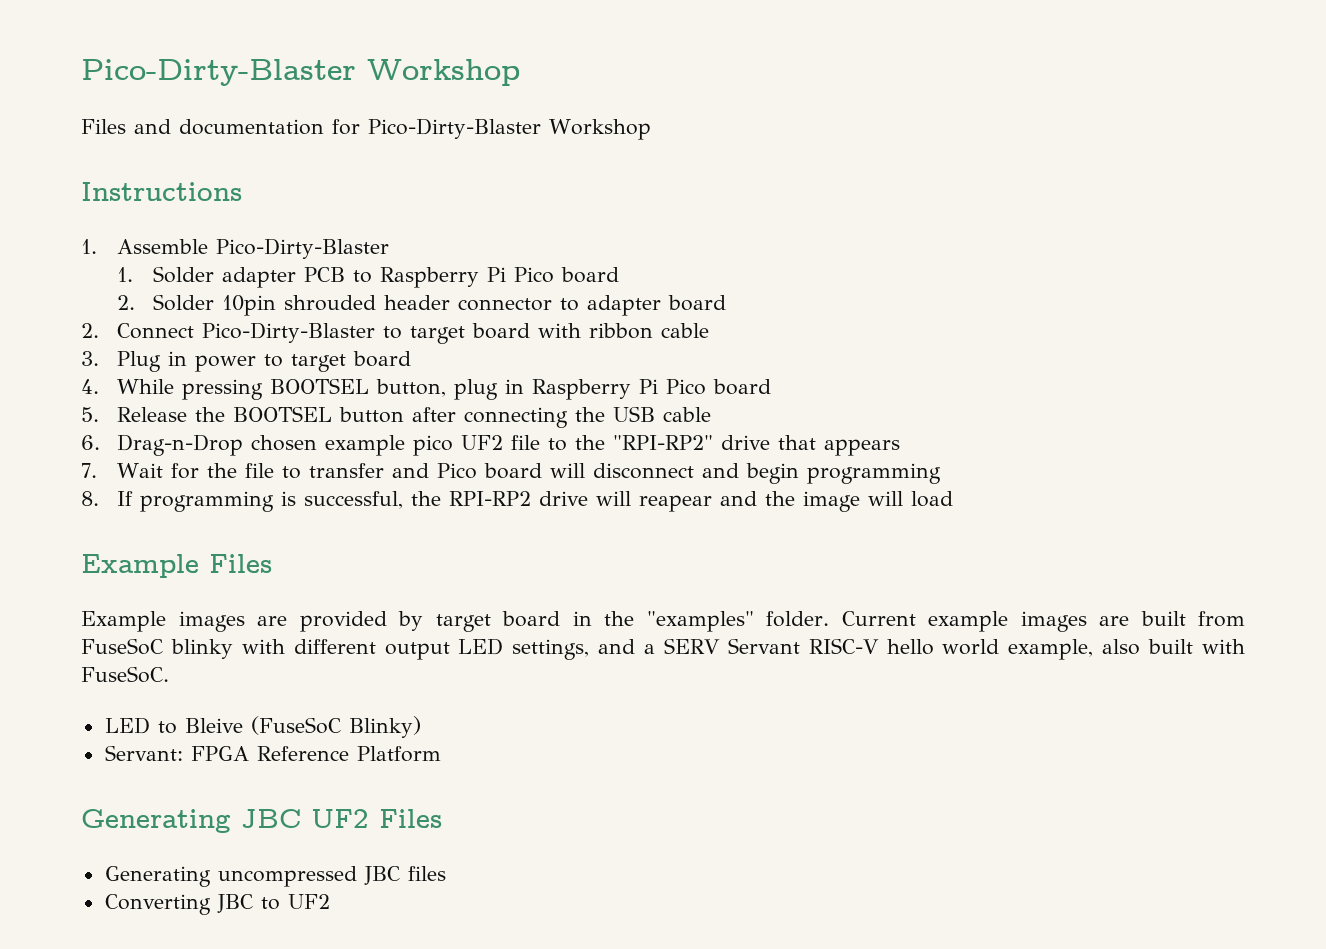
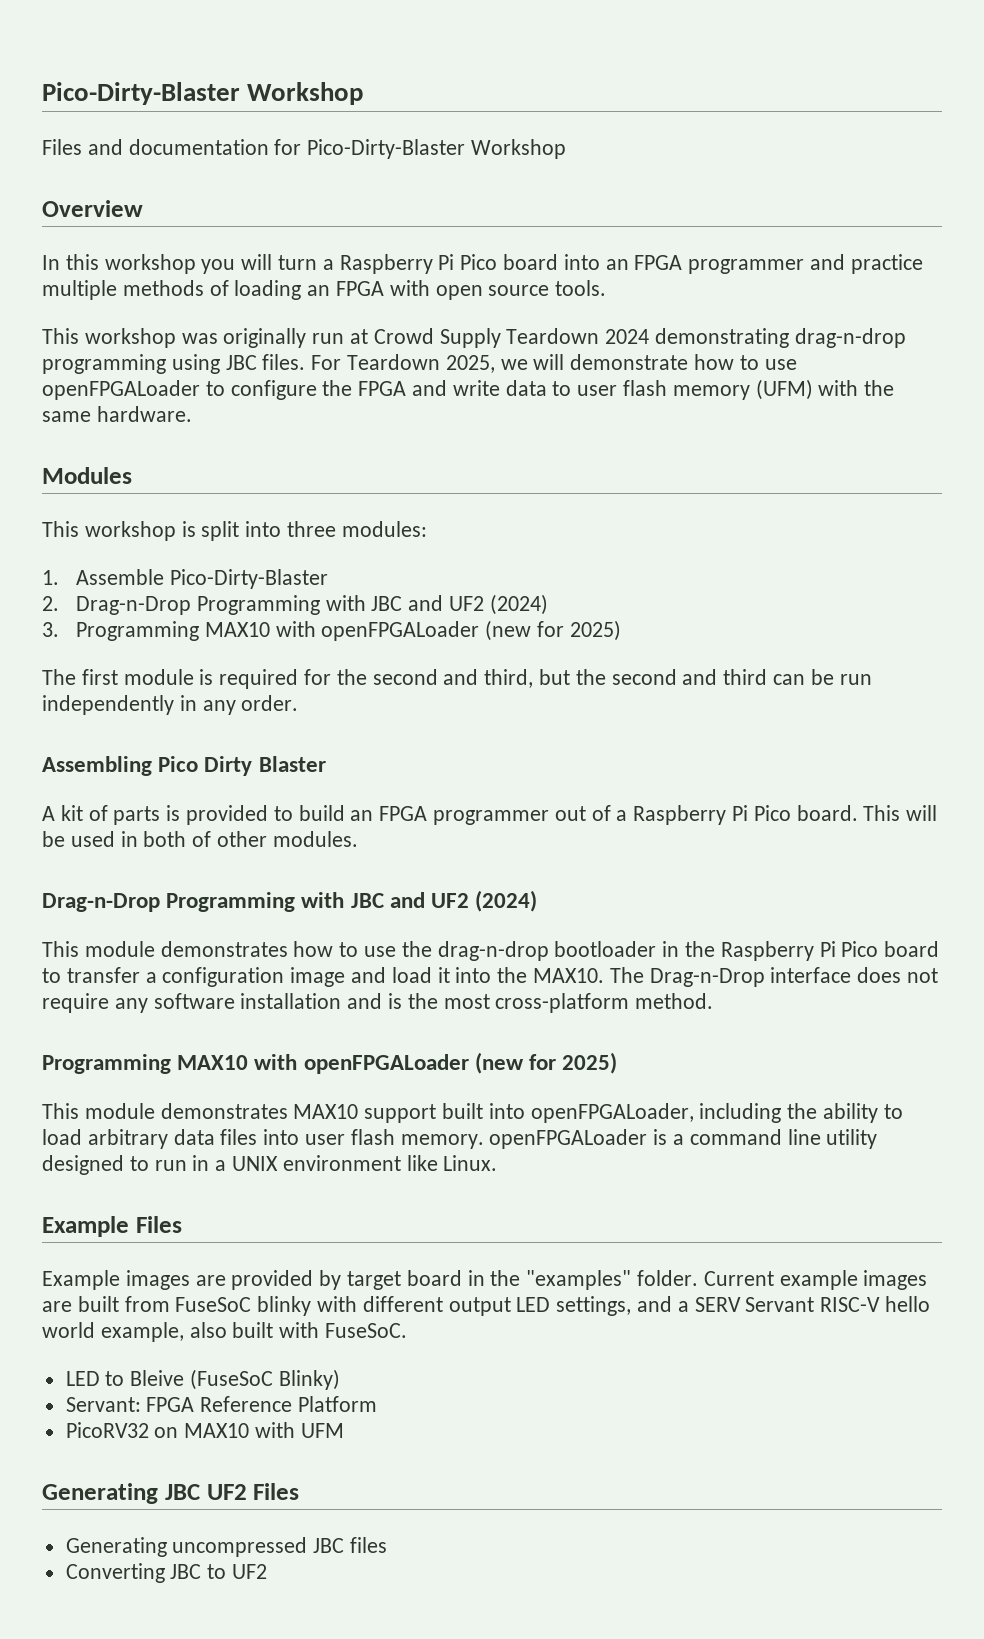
[81,182,242,201] [81,238,389,259] [116,266,619,288] [116,294,726,316] [81,322,709,344] [81,351,411,372] [81,378,771,400] [81,406,711,428] [81,434,900,456] [81,463,941,484] [81,491,953,512] Instructions // 1. Assemble Pico-Dirty-Blaster // 1. Solder adapter PCB to Raspberry Pi Pico board // 2. Solder 10pin shrouded header connector to adapter board // 2. Connect Pico-Dirty-Blaster to target board with ribbon cable // 3. Plug in power to target board // 4. While pressing BOOTSEL button, plug in Raspberry Pi Pico board // 5. Release the BOOTSEL button after connecting the USB cable // 6. Drag-n-Drop chosen example pico UF2 file to the "RPI-RP2" drive that appears // 7. Wait for the file to transfer and Pico board will disconnect and begin programming // 8. If programming is successful, the RPI-RP2 drive will reapear and the image will load -> [42,200,143,217] [42,254,923,274] [42,280,607,300] [42,328,906,348] [42,354,797,374] [42,379,895,400] [42,406,192,422] [42,467,132,484] [42,521,427,541] [42,569,328,589] [42,594,548,615] [42,620,621,641] [42,669,872,689] [42,695,299,715] [42,756,326,776] [42,805,938,825] [42,831,358,847] [42,890,538,912] [42,941,940,961] [42,967,939,987] [42,993,714,1013] [42,1052,618,1074] [42,1103,903,1123] [42,1129,878,1149] [42,1155,498,1175] Overview // In this workshop you will turn a Raspberry Pi Pico board into an FPGA programmer and practice multiple methods of loading an FPGA with open source tools. // This workshop was originally run at Crowd Supply Teardown 2024 demonstrating drag-n-drop programming using JBC files. For Teardown 2025, we will demonstrate how to use openFPGALoader to configure the FPGA and write data to user flash memory (UFM) with the same hardware. // Modules // This workshop is split into three modules: // 1. Assemble Pico-Dirty-Blaster // 2. Drag-n-Drop Programming with JBC and UF2 (2024) // 3. Programming MAX10 with openFPGALoader (new for 2025) // The first module is required for the second and third, but the second and third can be run independently in any order. // Assembling Pico Dirty Blaster // A kit of parts is provided to build an FPGA programmer out of a Raspberry Pi Pico board. This will be used in both of other modules. // Drag-n-Drop Programming with JBC and UF2 (2024) // This module demonstrates how to use the drag-n-drop bootloader in the Raspberry Pi Pico board to transfer a configuration image and load it into the MAX10. The Drag-n-Drop interface does not require any software installation and is the most cross-platform method. // Programming MAX10 with openFPGALoader (new for 2025) // This module demonstrates MAX10 support built into openFPGALoader, including the ability to load arbitrary data files into user flash memory. openFPGALoader is a command line utility designed to run in a UNIX environment like Linux.
(441, 754) none -> [65,1422,344,1438] // PicoRV32 on MAX10 with UFM

